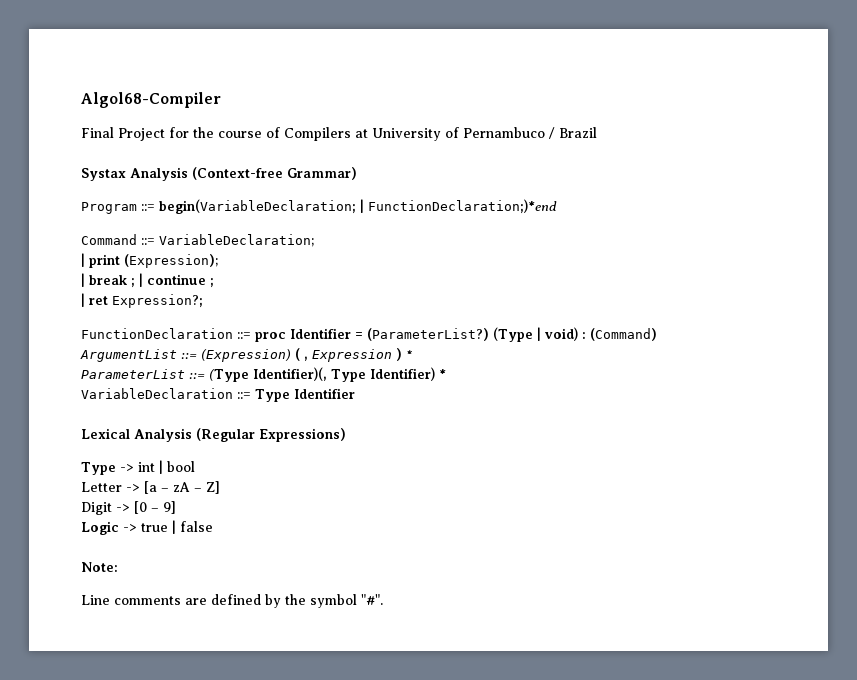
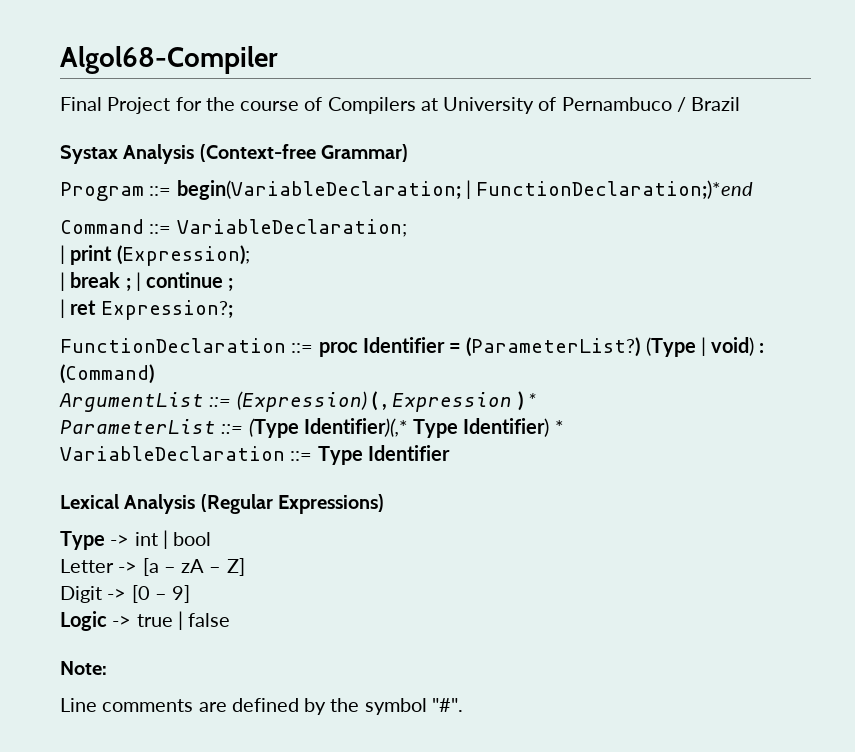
[253,367,327,381] Identifier)(, -> [303,418,408,437] Identifier)(,*

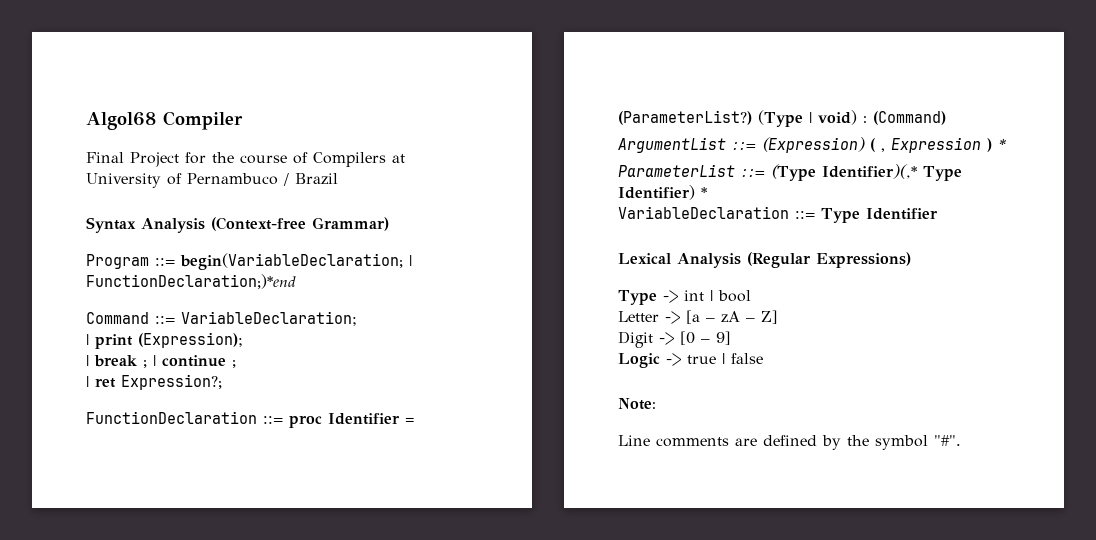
[60,46,278,74] Algol68-Compiler -> [86,111,243,130] Algol68 Compiler
[60,145,118,164] Systax -> [86,217,136,233] Syntax

